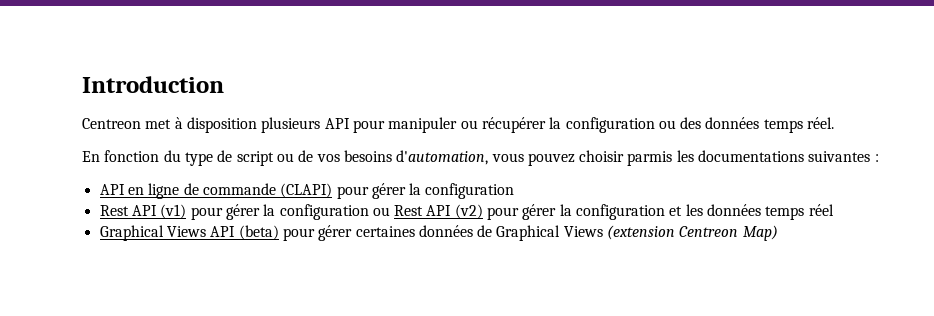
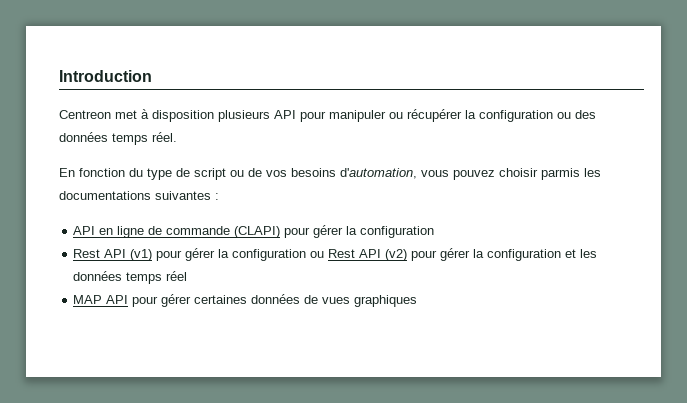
[99,225,279,241] Graphical Views API (beta) -> [73,295,129,304] MAP API
[496,225,778,241] Graphical Views (extension Centreon Map) -> [322,295,418,307] vues graphiques

